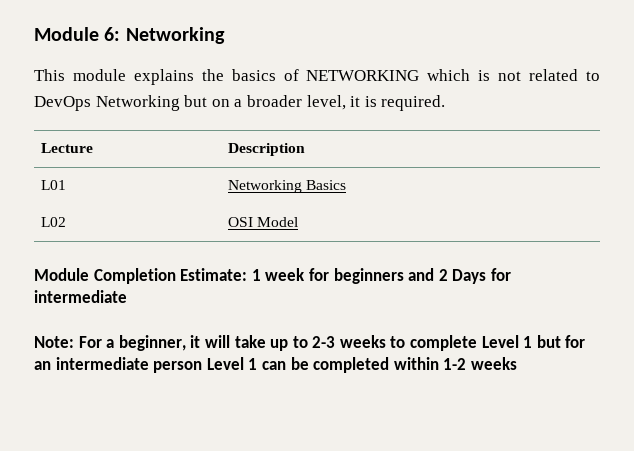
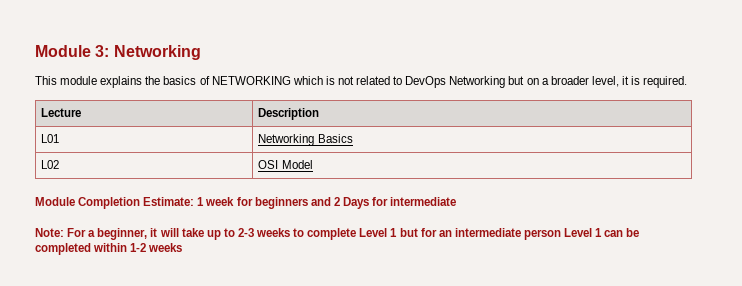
[34,27,121,41] Module 6: -> [35,45,110,57] Module 3:

